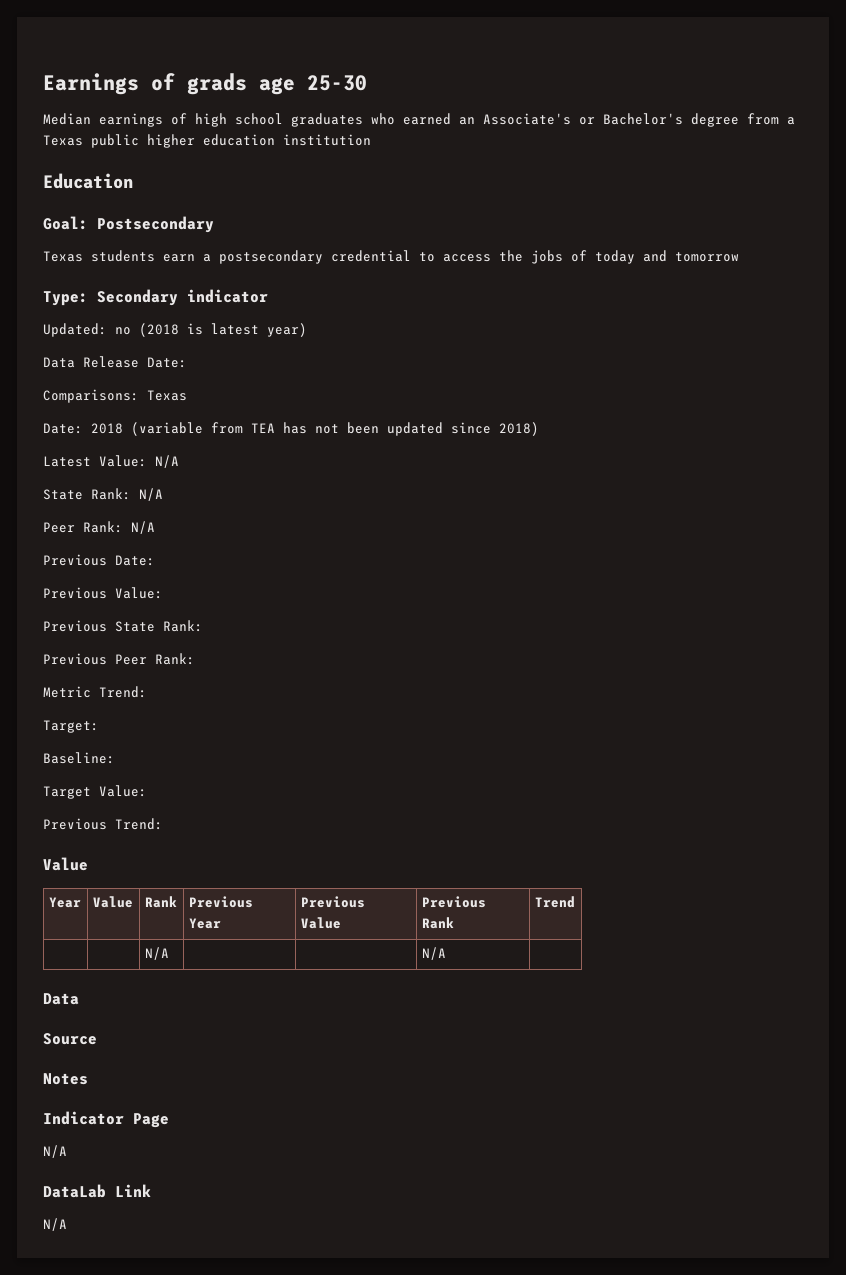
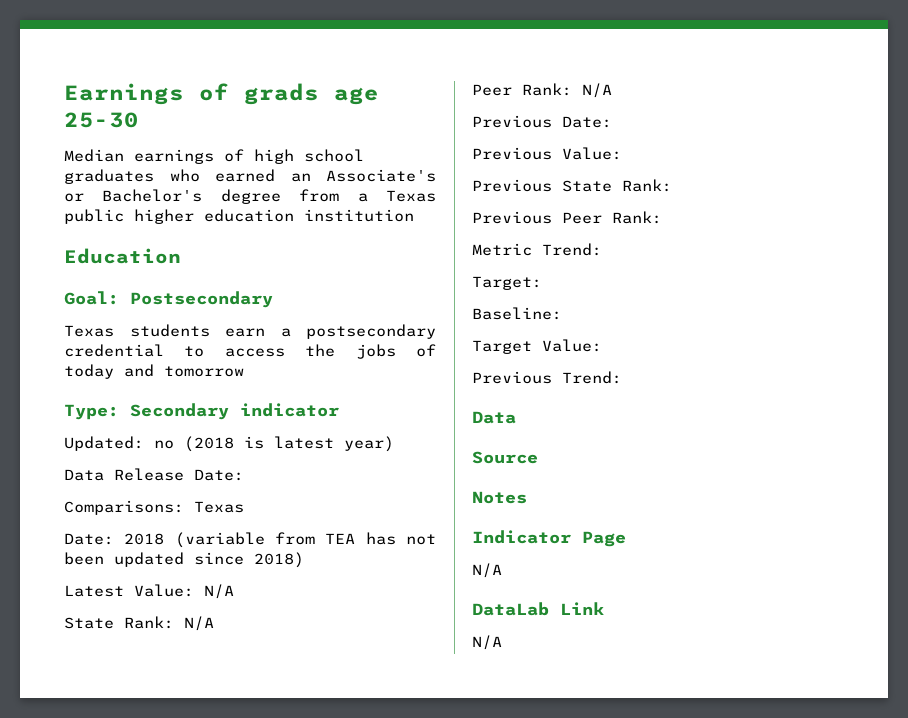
[43,857,88,871] [48,897,81,908] [92,896,133,908] [144,896,177,908] [188,896,253,908] [188,918,221,929] [300,896,365,908] [300,917,341,929] [421,896,486,908] [421,917,454,929] [534,896,575,908] [144,947,169,960] [421,947,446,960] // Value // Year | Value | Rank | Previous Year | Previous Value | Previous Rank | Trend // | | N/A | | | N/A | -> (622, 377) none

